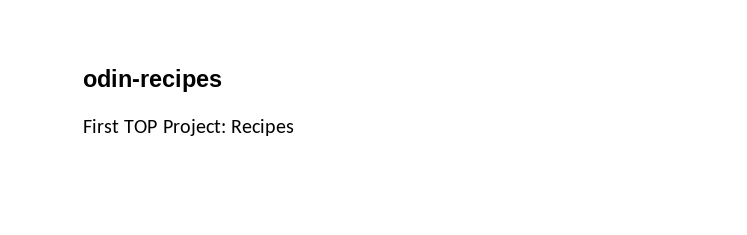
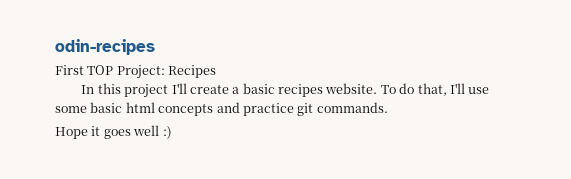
(295, 127) none -> [81,83,490,98] [55,102,388,116] [55,125,172,139] // In this project I'll create a basic recipes website. To do that, I'll use some basic html concepts and practice git commands. // Hope it goes well :)

